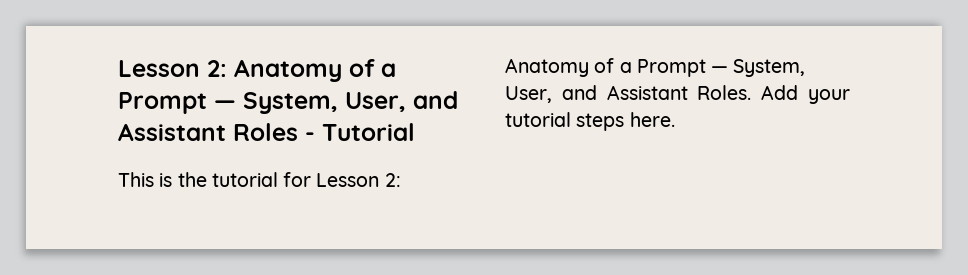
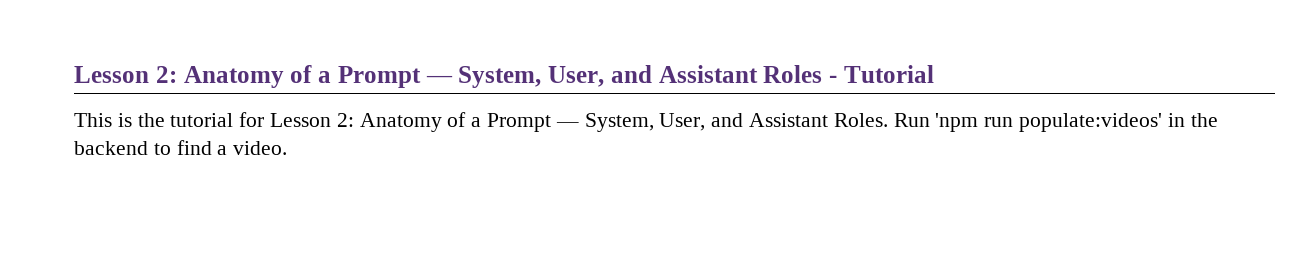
[761,85,850,104] [505,112,675,131] Add your tutorial steps here. -> [893,113,1218,132] [74,140,288,155] Run 'npm run populate:videos' in the backend to find a video.

